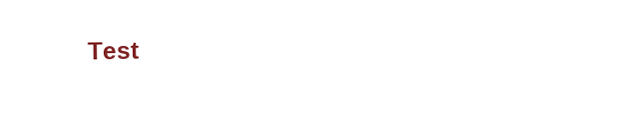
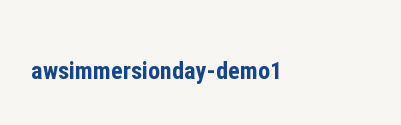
[87,41,139,60] Test -> [31,61,282,84] awsimmersionday-demo1

